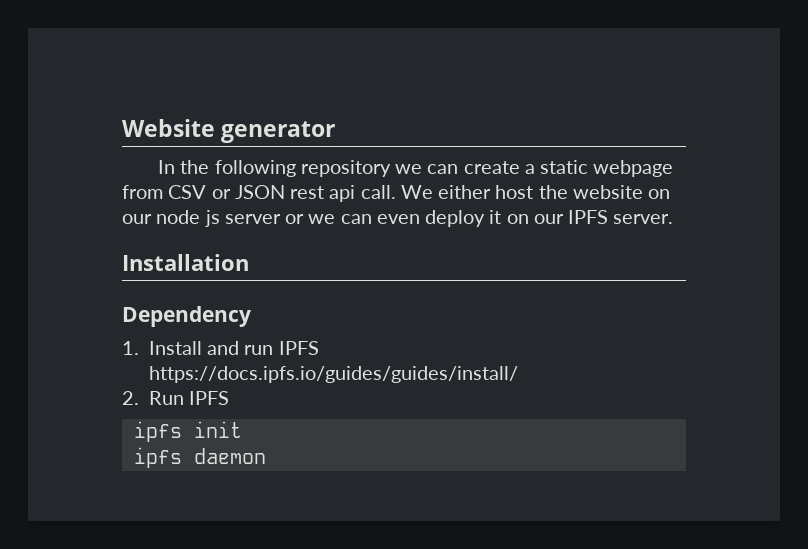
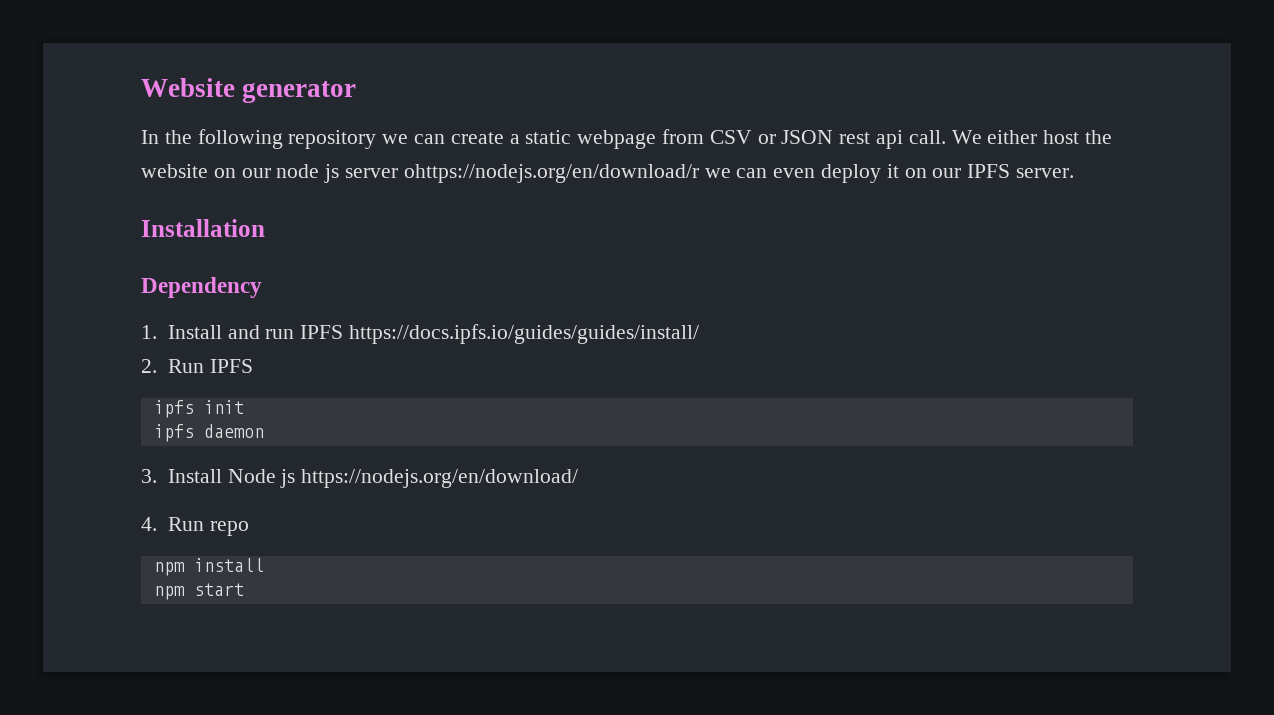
[285,214,305,224] or -> [403,164,699,183] ohttps://nodejs.org/en/download/r
(266, 456) none -> [141,469,579,488] [141,517,249,536] [153,558,264,576] [153,583,244,600] // 3. Install Node js https://nodejs.org/en/download/ // 4. Run repo // npm install // npm start

